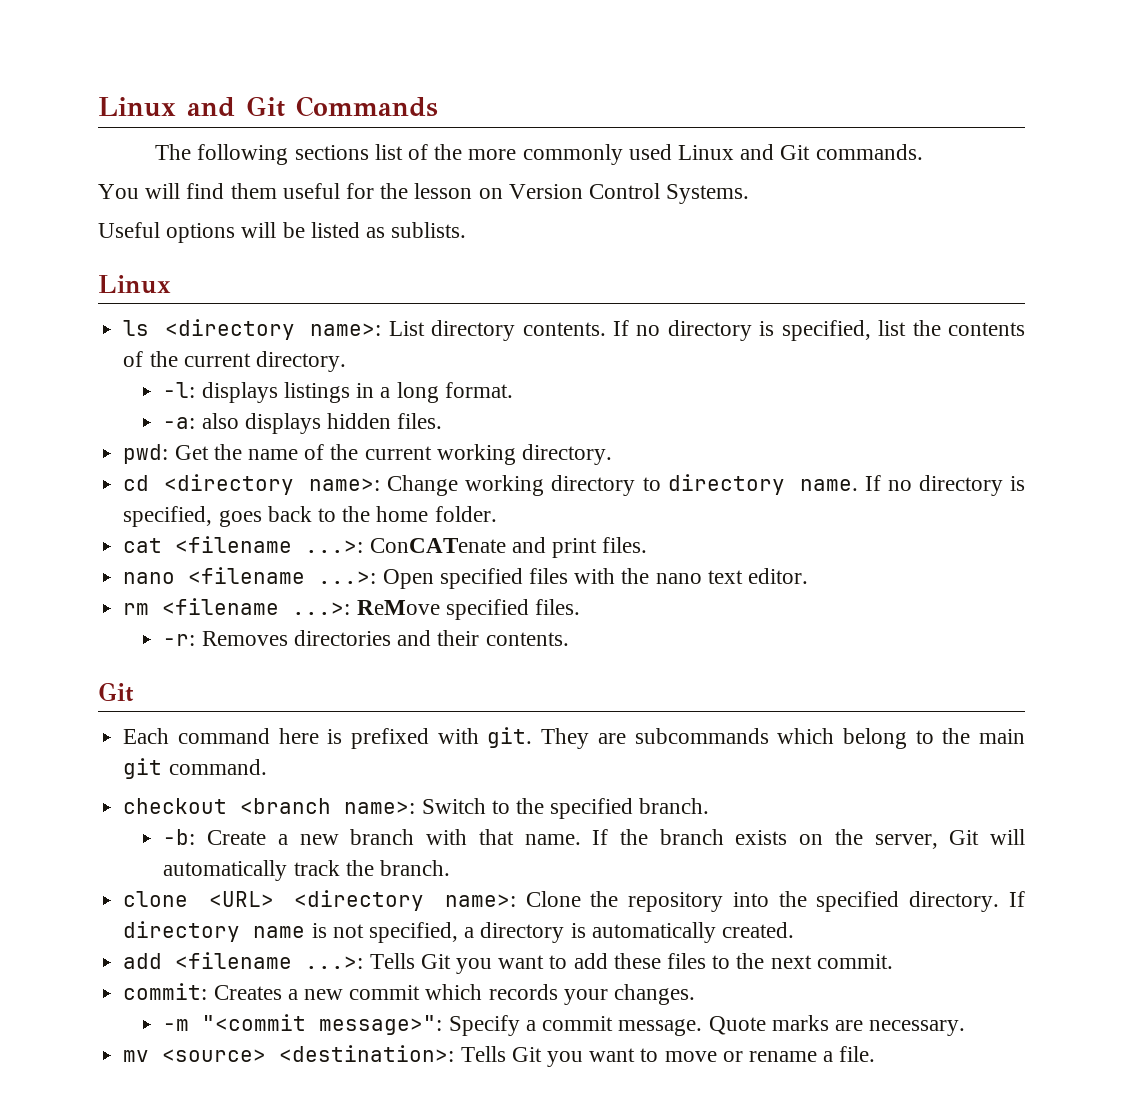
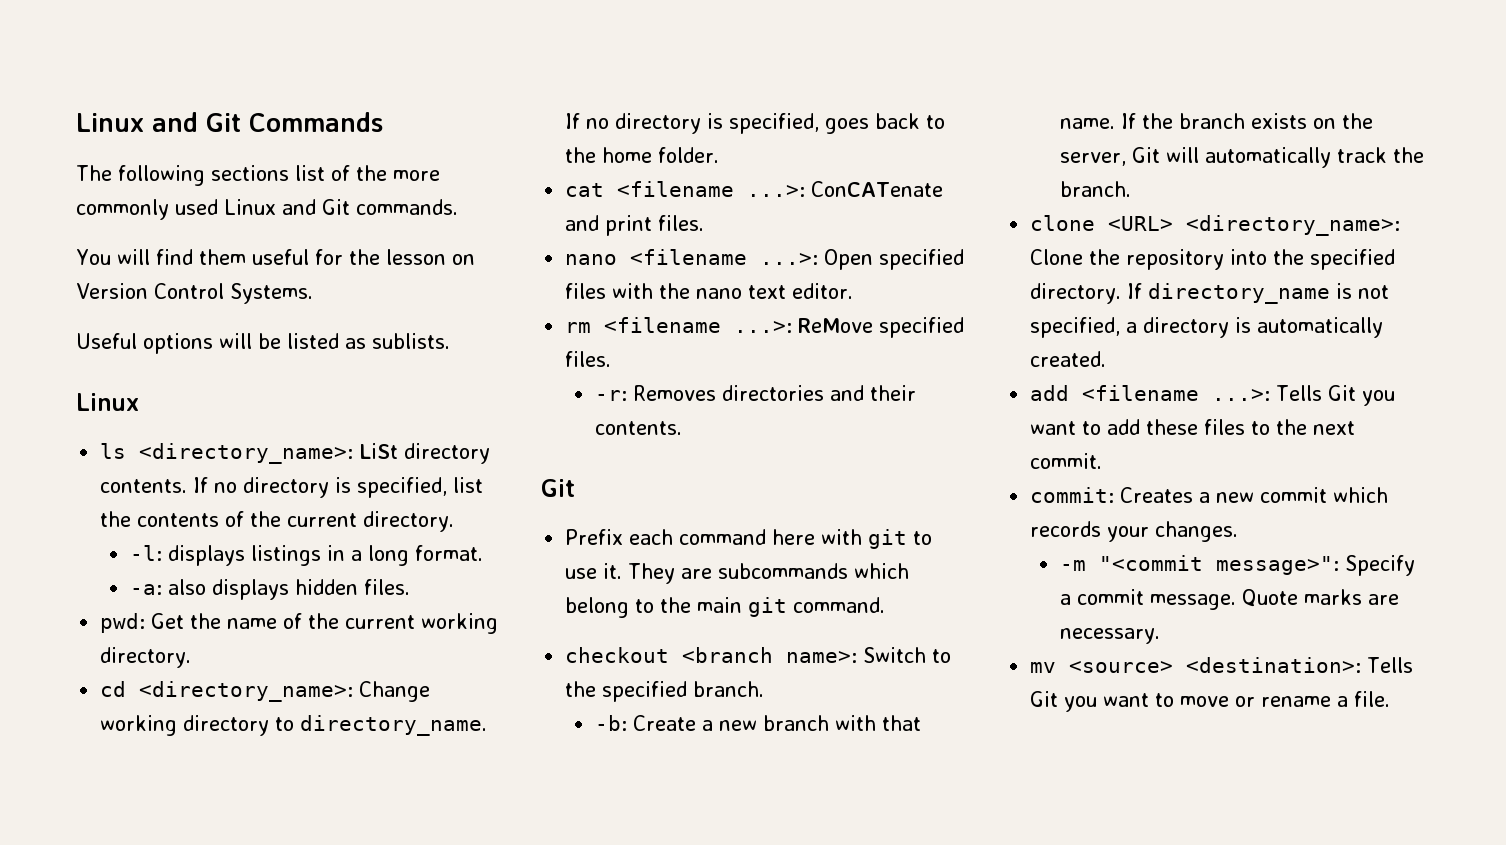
[164,319,425,340] <directory name>: List -> [139,443,399,464] <directory_name>: LiSt
[164,474,381,495] <directory name>: -> [139,681,354,702] <directory_name>:
[667,474,858,495] directory name. -> [300,715,488,736] directory_name.
[123,727,533,749] Each command here is prefixed with git. -> [565,529,933,549] [565,563,623,579] Prefix each command here with git to use it.
[294,890,516,911] <directory name>: -> [1186,215,1401,236] <directory_name>:
[123,921,306,942] directory name -> [1148,283,1331,304] directory_name

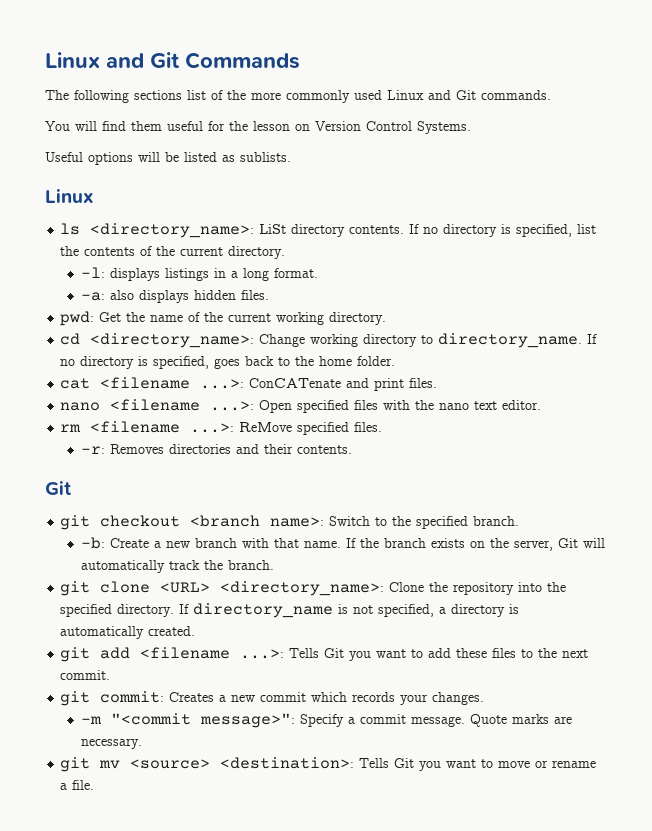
[565,529,933,549] [565,563,910,584] [565,597,886,618] Prefix each command here with git to use it. They are subcommands which belong to the main git command. // -> [60,515,91,530] git
(1132, 189) none -> [60,581,91,596] git
(1107, 359) none -> [60,647,91,662] git
(1103, 461) none -> [60,691,91,706] git
(1161, 636) none -> [60,757,91,772] git

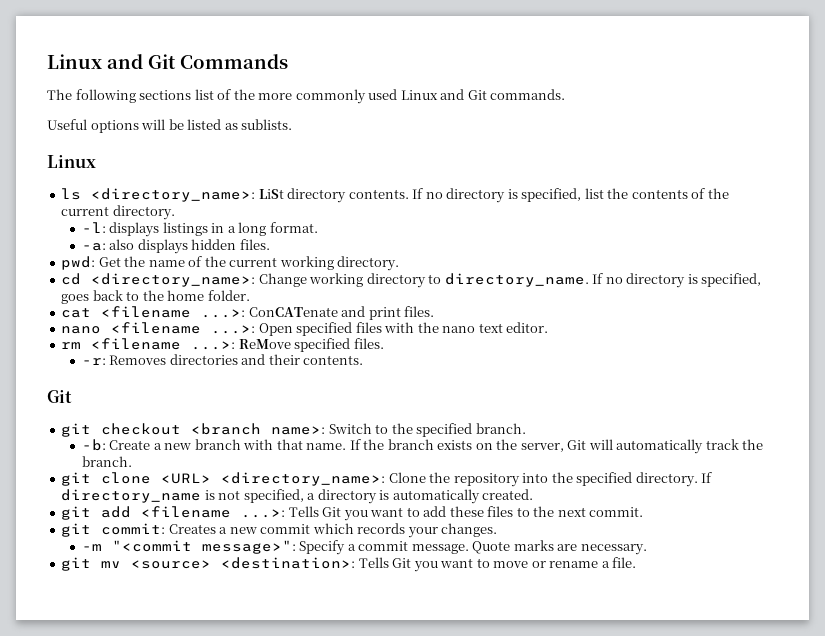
[45,121,471,134] // You will find them useful for the lesson on Version Control Systems. -> (566, 94) none

